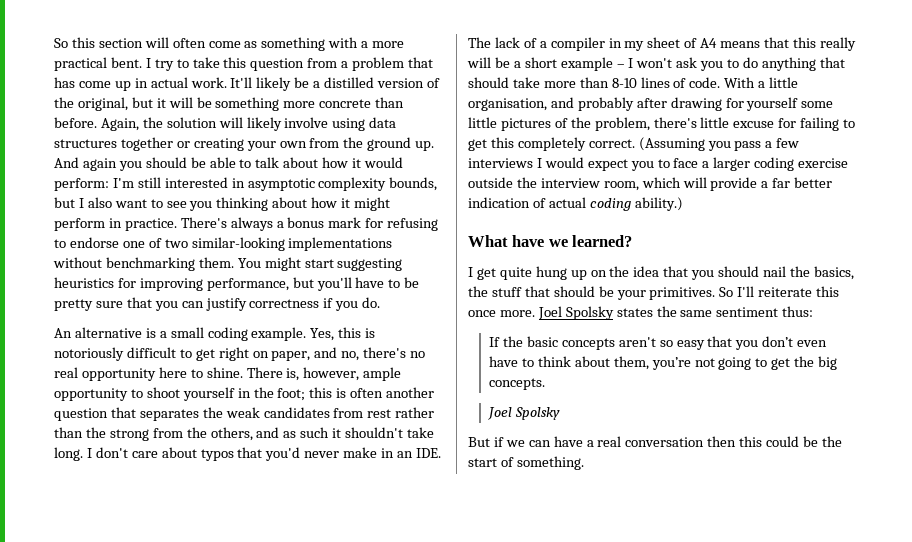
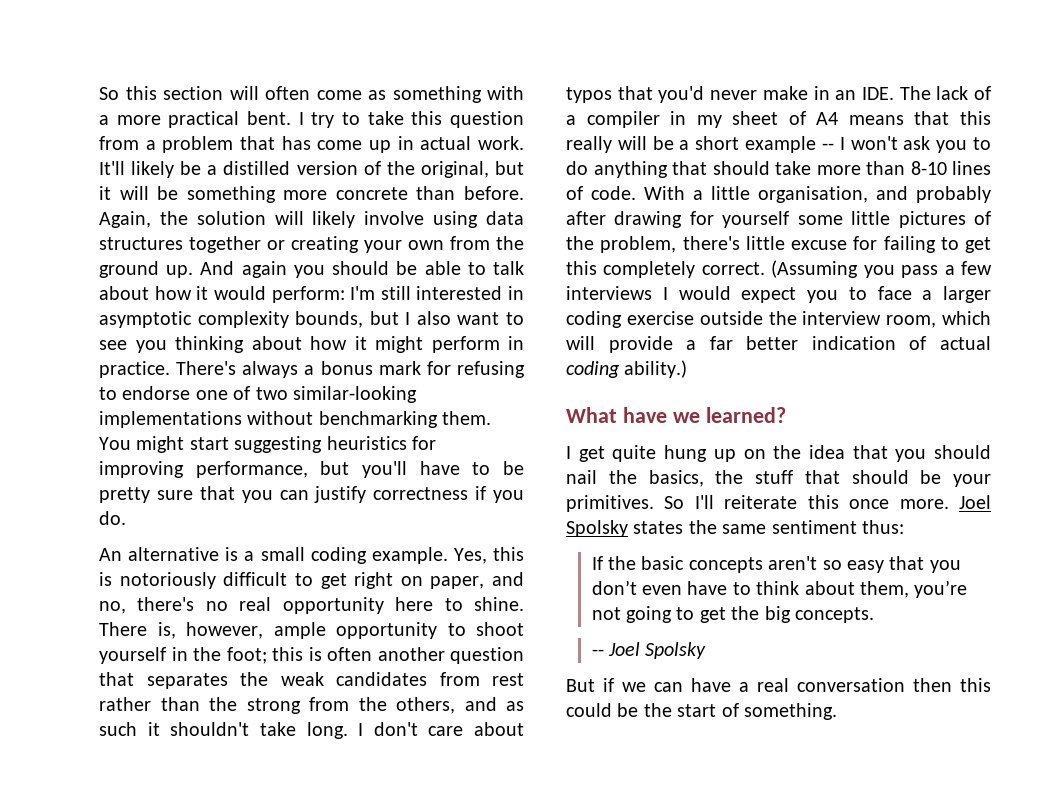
[616,64,625,68] – -> [821,143,834,150] --
(546, 384) none -> [591,649,604,656] --

